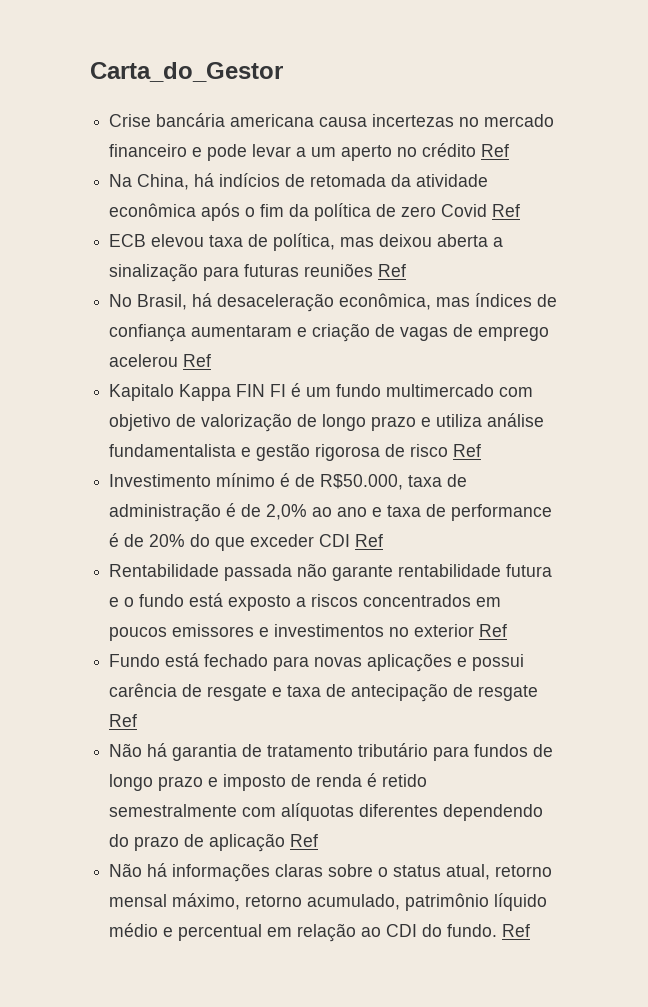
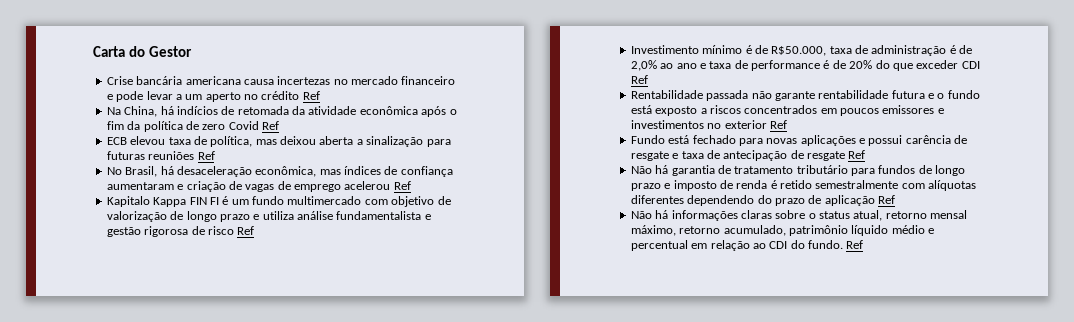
[90,62,283,82] Carta_do_Gestor -> [93,46,193,57] Carta do Gestor

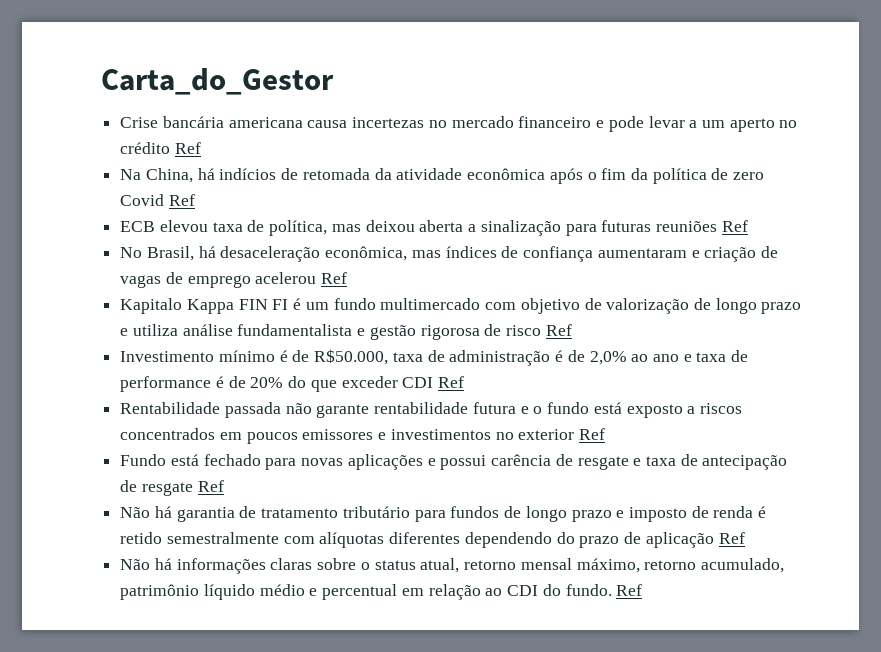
[93,46,193,57] Carta do Gestor -> [101,68,334,95] Carta_do_Gestor

